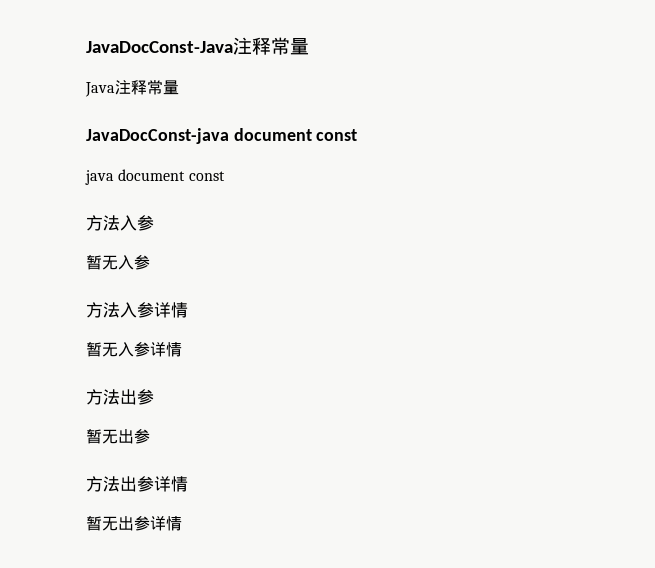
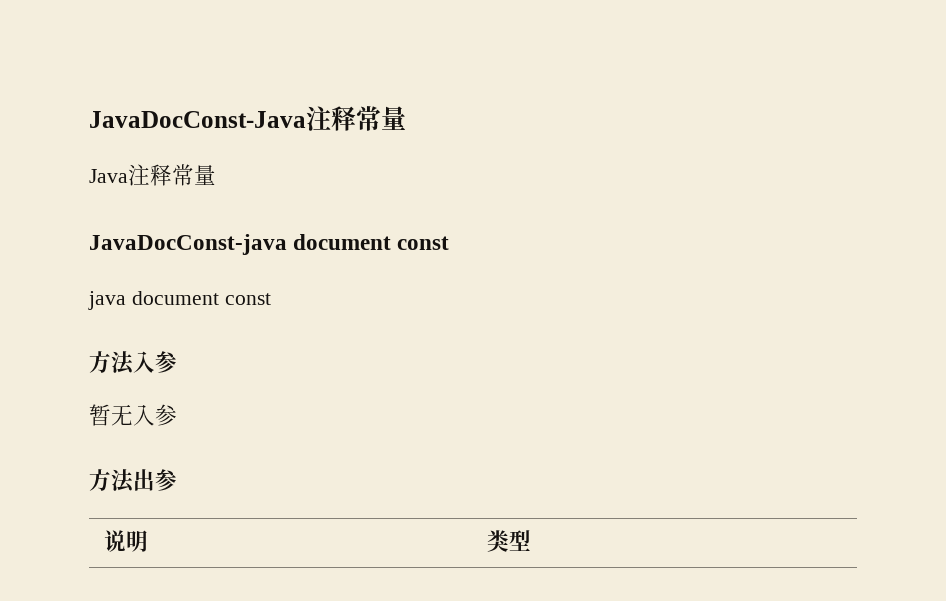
[120,302,188,318] [86,342,182,357] [86,389,154,405] [86,429,150,444] [86,476,188,492] [86,516,182,531] 入参详情 // 暂无入参详情 // 方法出参 // 暂无出参 // 方法出参详情 // 暂无出参详情 -> [133,469,177,491] [104,530,149,552] [487,530,532,552] 出参 // 说明 | 类型

